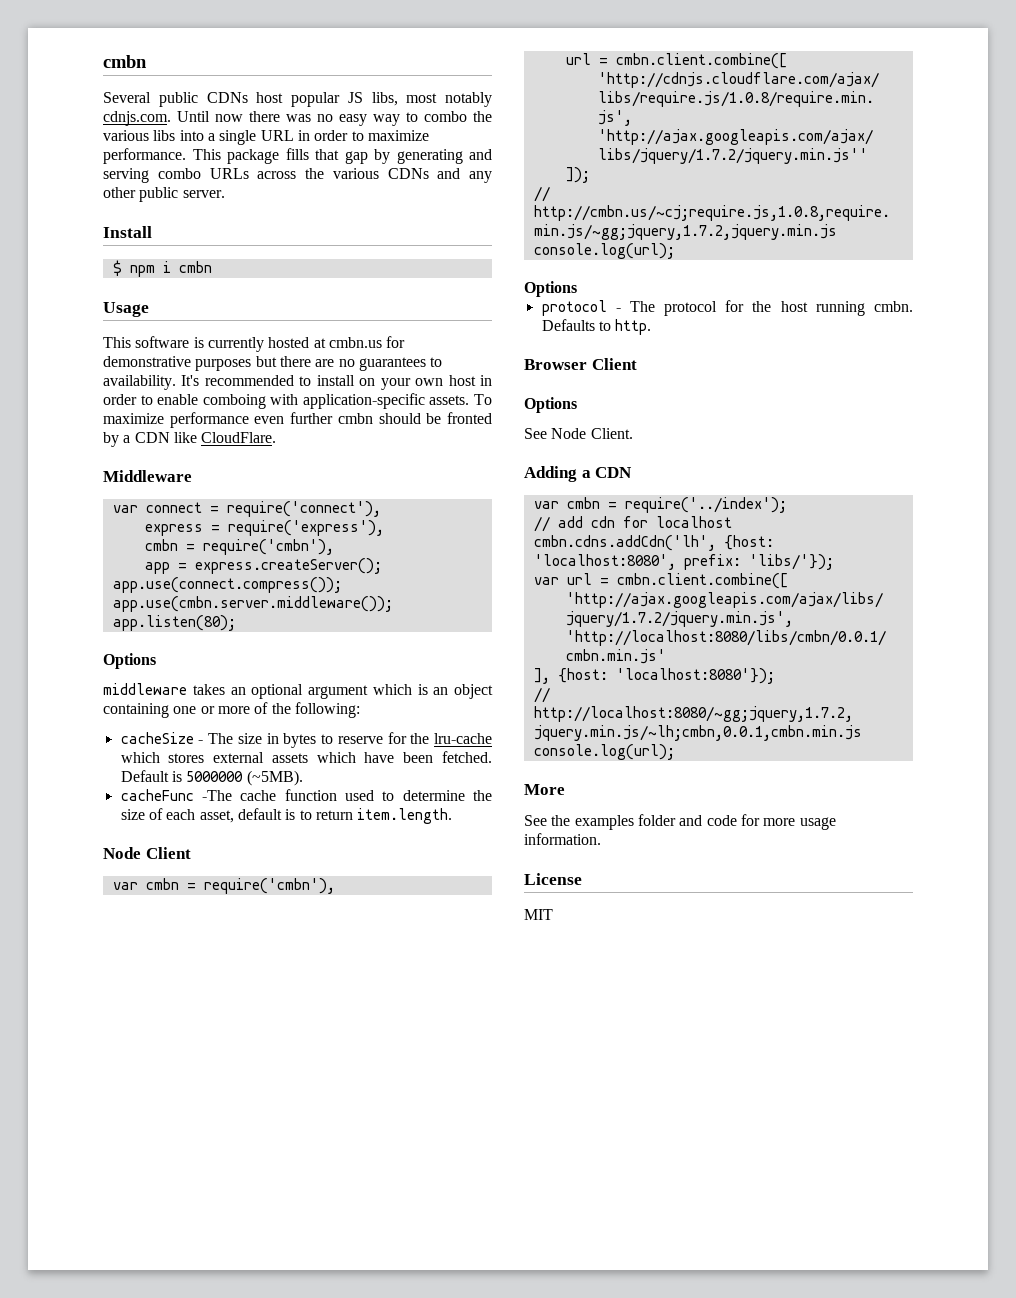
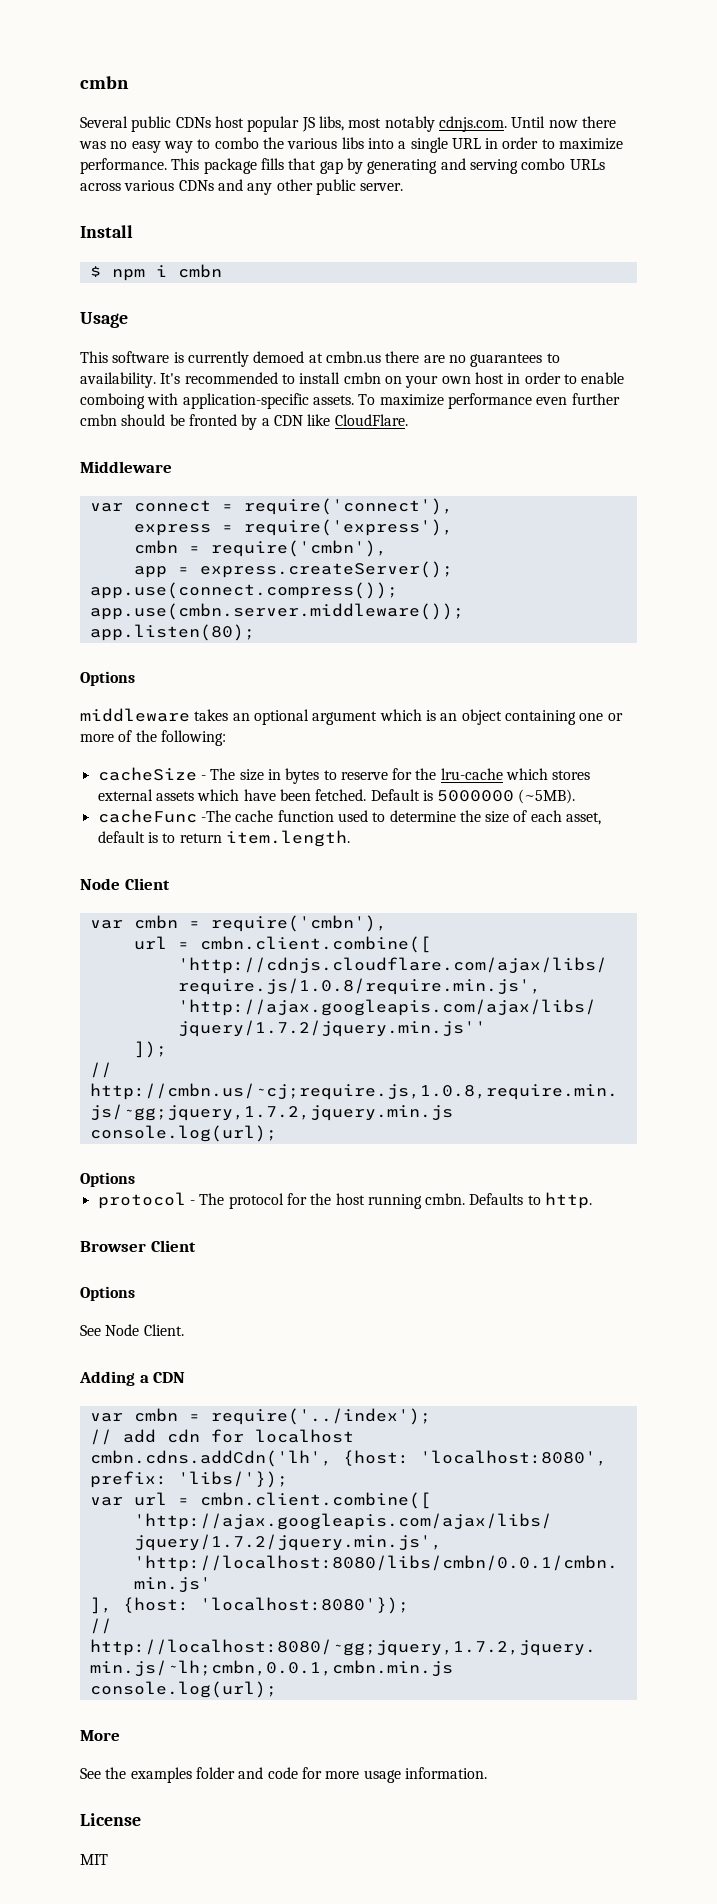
[305,168,324,179] the -> (121, 187) none
[268,337,310,348] hosted -> [253,351,305,363] demoed
[386,336,406,348] [103,356,277,371] for demonstrative purposes but -> (381, 357) none
(355, 380) none -> [343,372,381,384] cmbn

